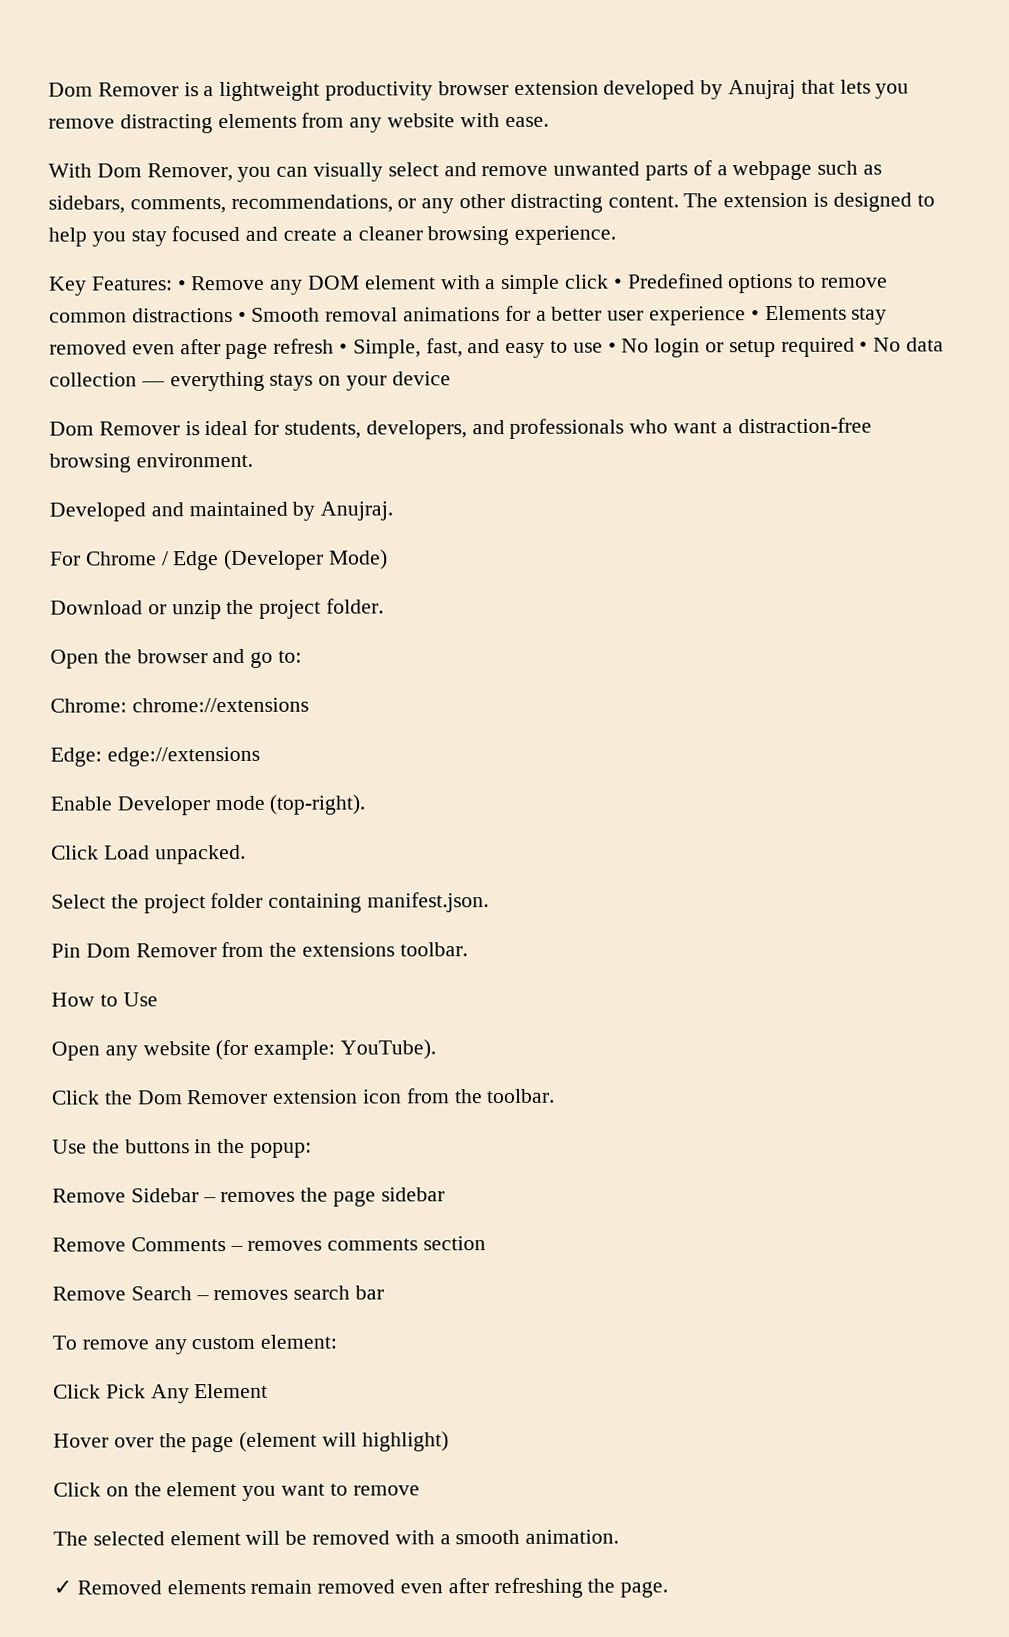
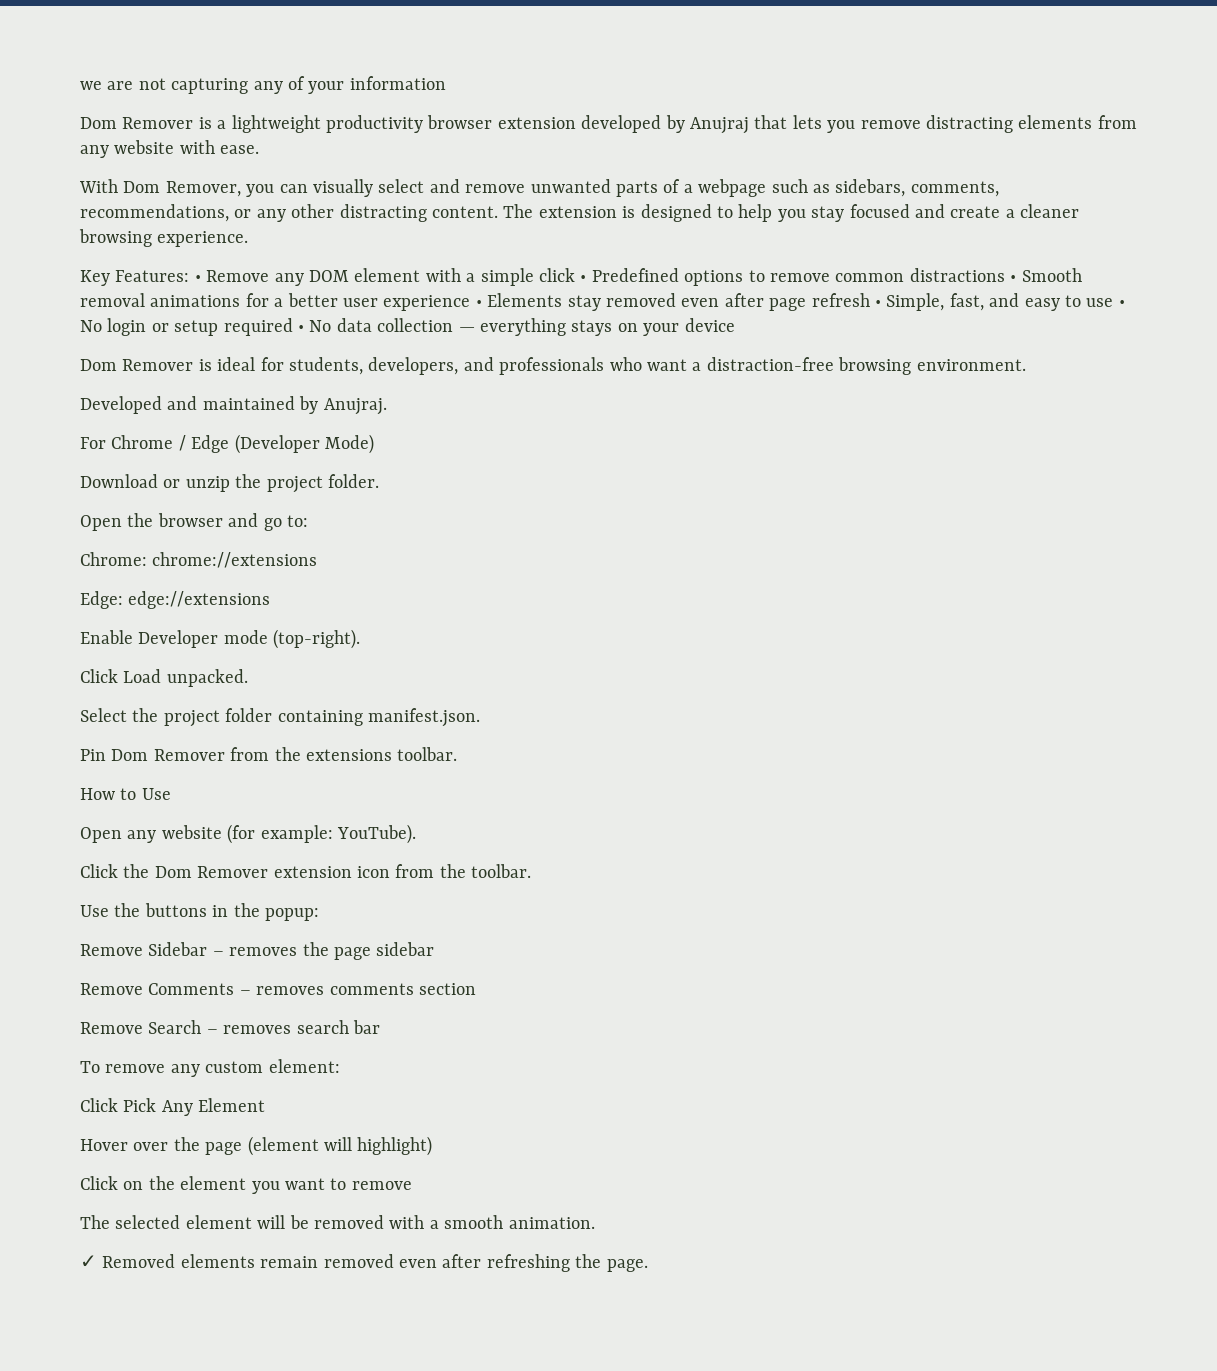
(48, 89) none -> [80,76,446,94] we are not capturing any of your information //

